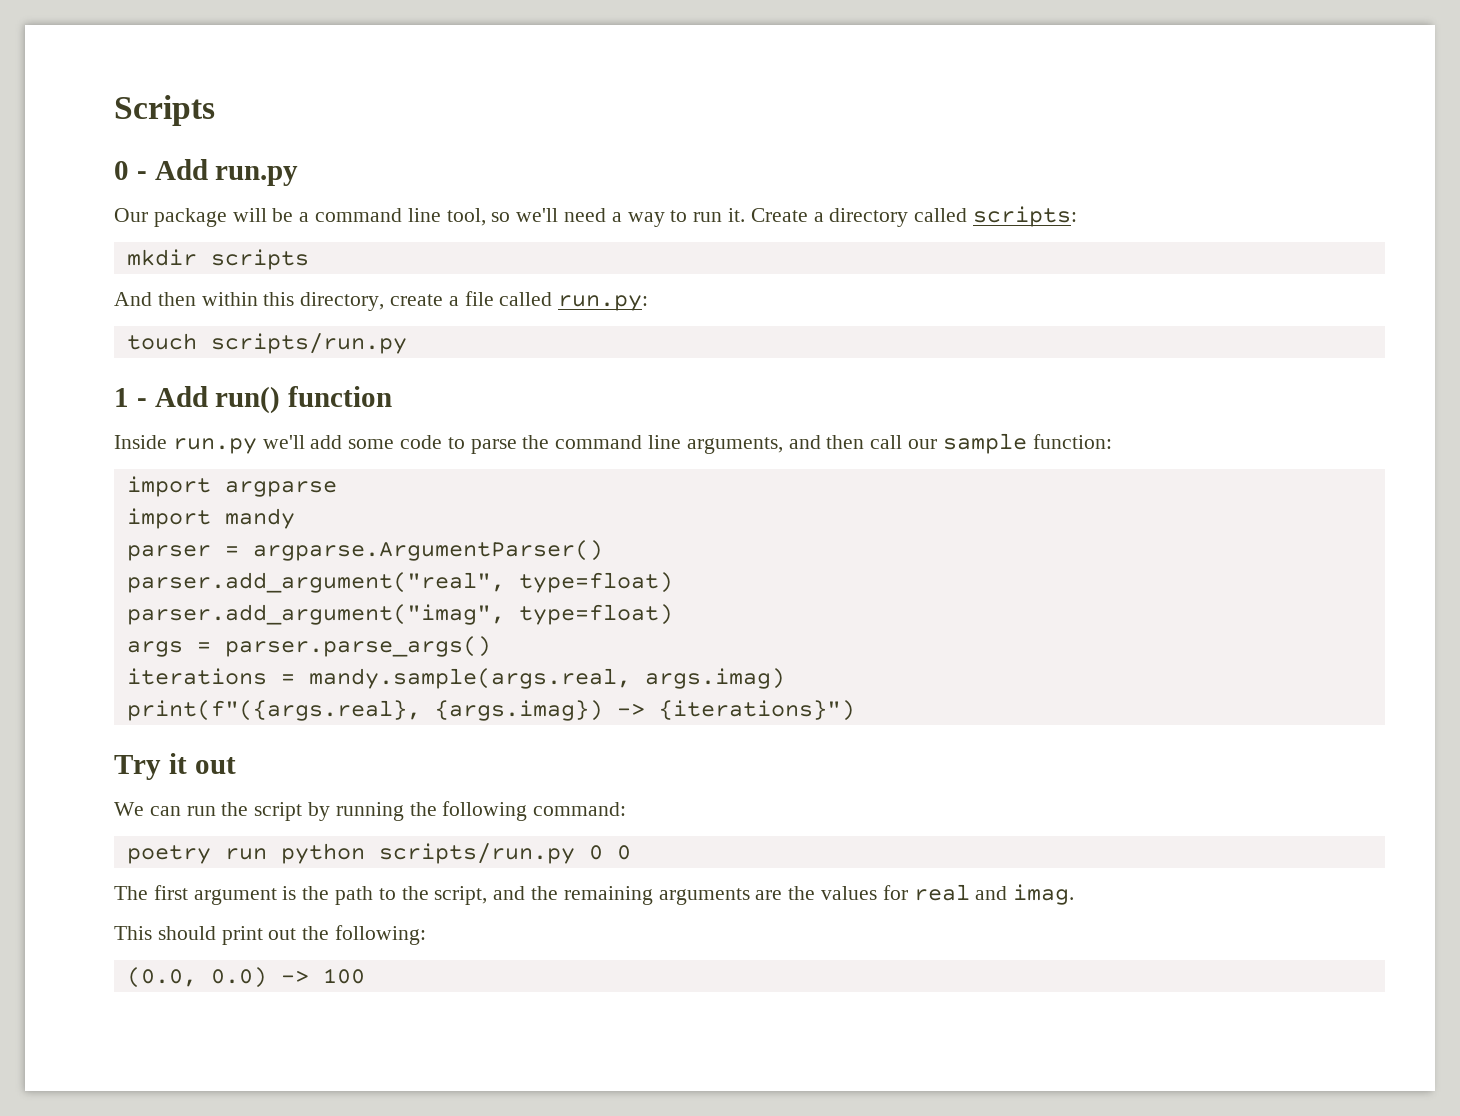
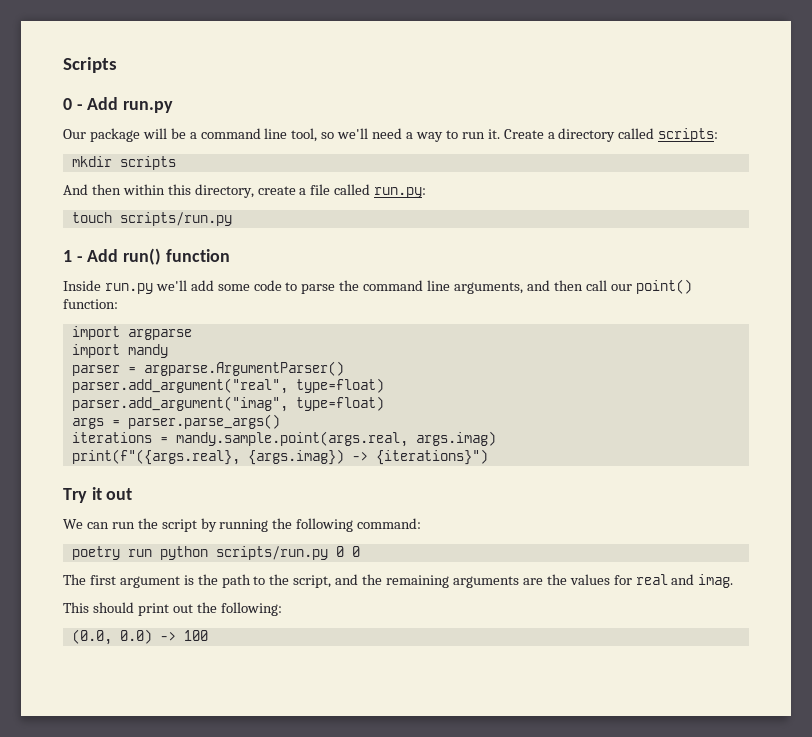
[942,433,1027,454] sample -> [635,279,692,294] point()
[308,668,631,689] mandy.sample(args.real, -> [175,431,408,447] mandy.sample.point(args.real,

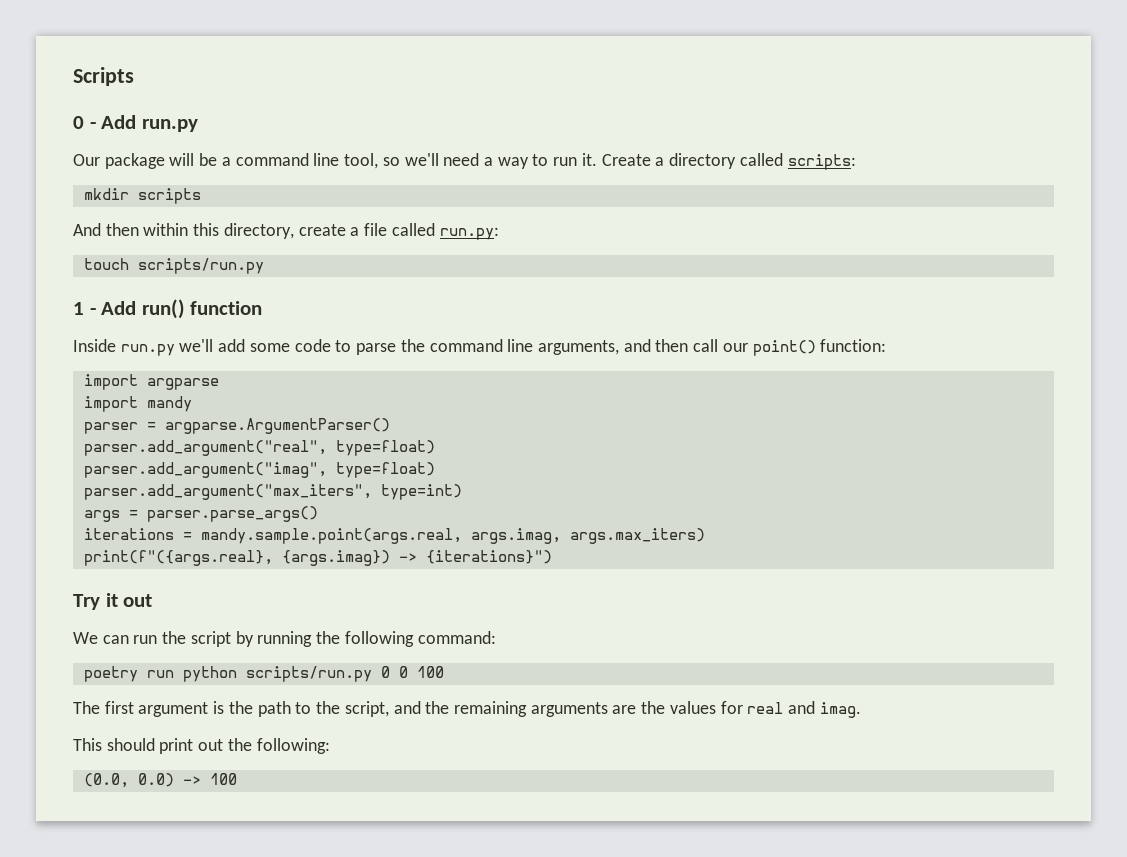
(384, 403) none -> [83,484,462,500] // parser.add_argument("max_iters", type=int)
[415,431,496,446] args.imag) -> [470,528,705,544] args.imag, args.max_iters)
(360, 551) none -> [416,666,444,678] 100

